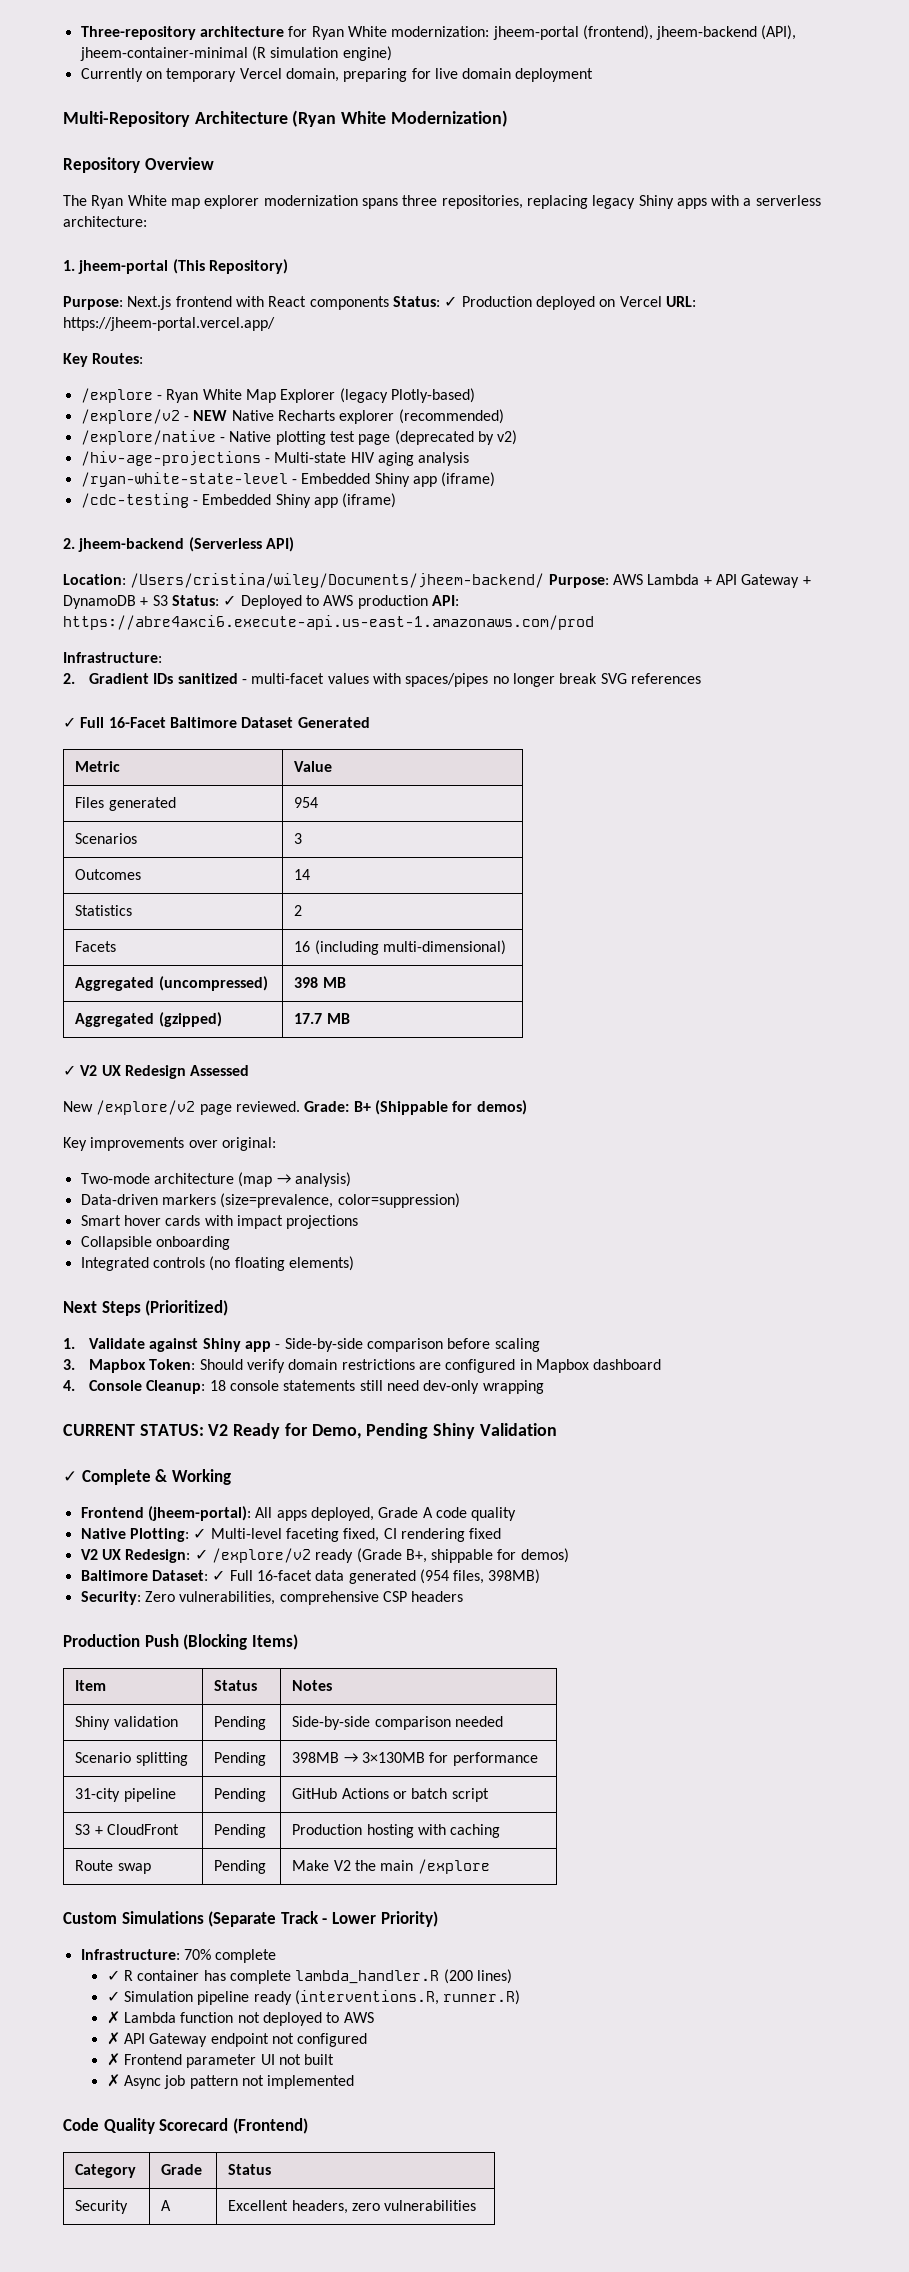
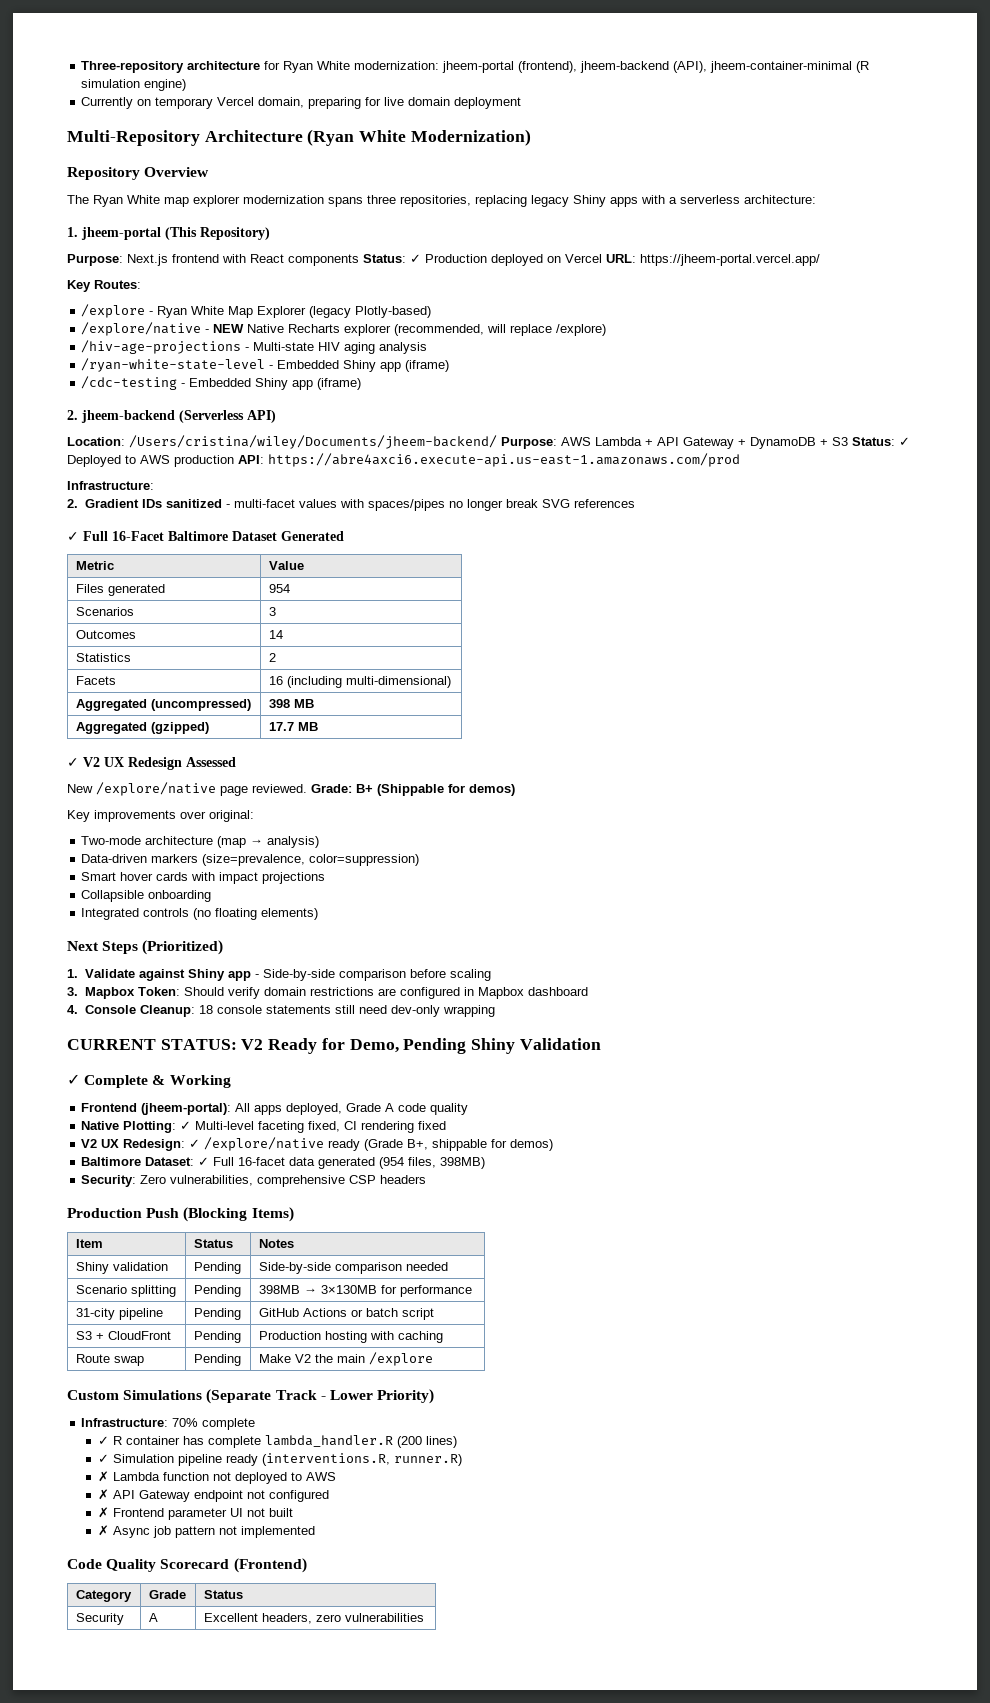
[80,409,180,424] /explore/v2 -> [81,322,202,336] /explore/native
[398,409,504,424] [80,430,518,445] (recommended) // /explore/native - Native plotting test page (deprecated by v2) -> [394,324,607,336] (recommended, will replace /explore)
[96,1100,196,1115] /explore/v2 -> [96,782,216,796] /explore/native
[211,1548,311,1563] /explore/v2 -> [204,1137,325,1151] /explore/native

